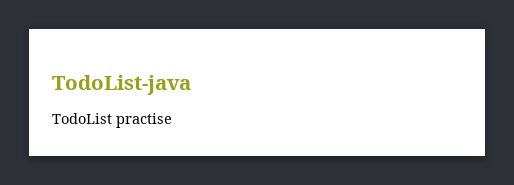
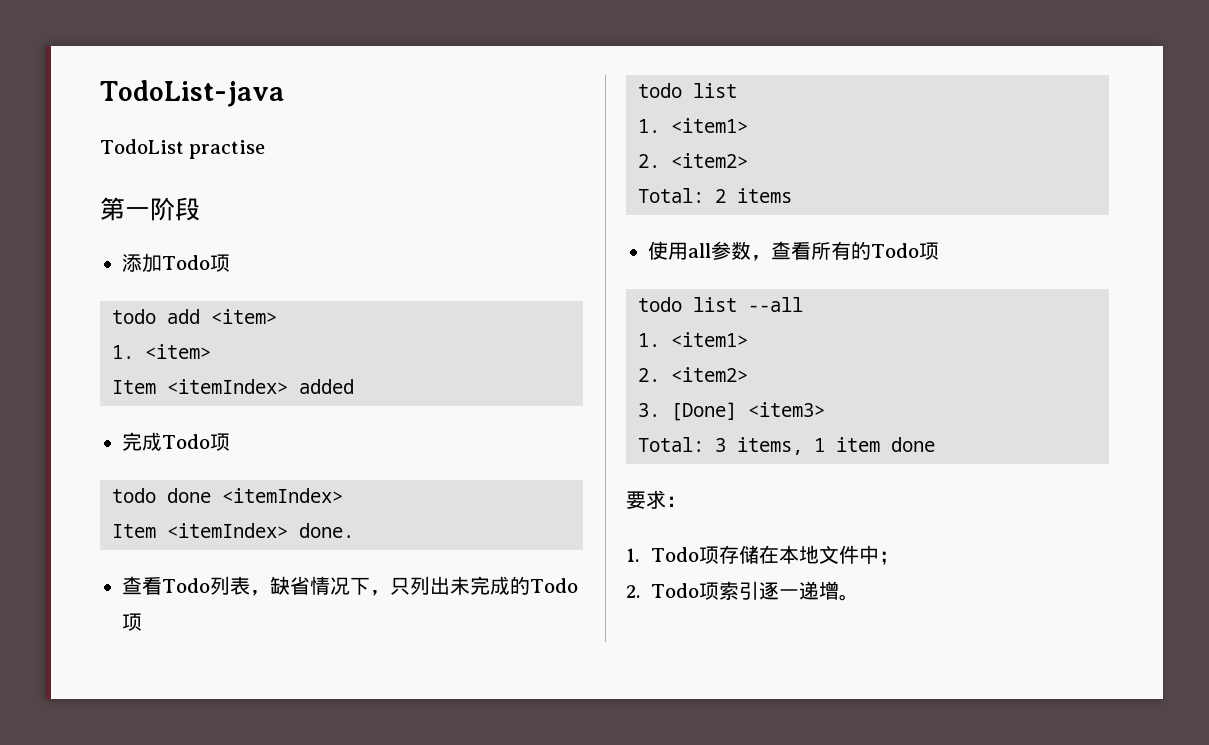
(172, 120) none -> [100,197,200,221] [122,253,230,273] [112,309,277,324] [112,344,211,359] [112,379,354,394] [122,432,230,451] [112,488,343,503] [112,523,354,538] [122,576,578,596] [122,613,142,631] [638,83,737,98] [638,118,748,133] [638,153,748,168] [638,188,792,203] [648,241,939,261] [638,297,803,312] [638,332,748,347] [638,367,748,382] [638,402,825,421] [638,437,935,455] [626,490,686,509] [626,545,900,565] [626,581,860,601] // 第一阶段 // 添加Todo项 // todo add <item> // 1. <item> // Item <itemIndex> added // 完成Todo项 // todo done <itemIndex> // Item <itemIndex> done. // 查看Todo列表，缺省情况下，只列出未完成的Todo项 // todo list // 1. <item1> // 2. <item2> // Total: 2 items // 使用all参数，查看所有的Todo项 // todo list --all // 1. <item1> // 2. <item2> // 3. [Done] <item3> // Total: 3 items, 1 item done // 要求： // 1. Todo项存储在本地文件中； // 2. Todo项索引逐一递增。

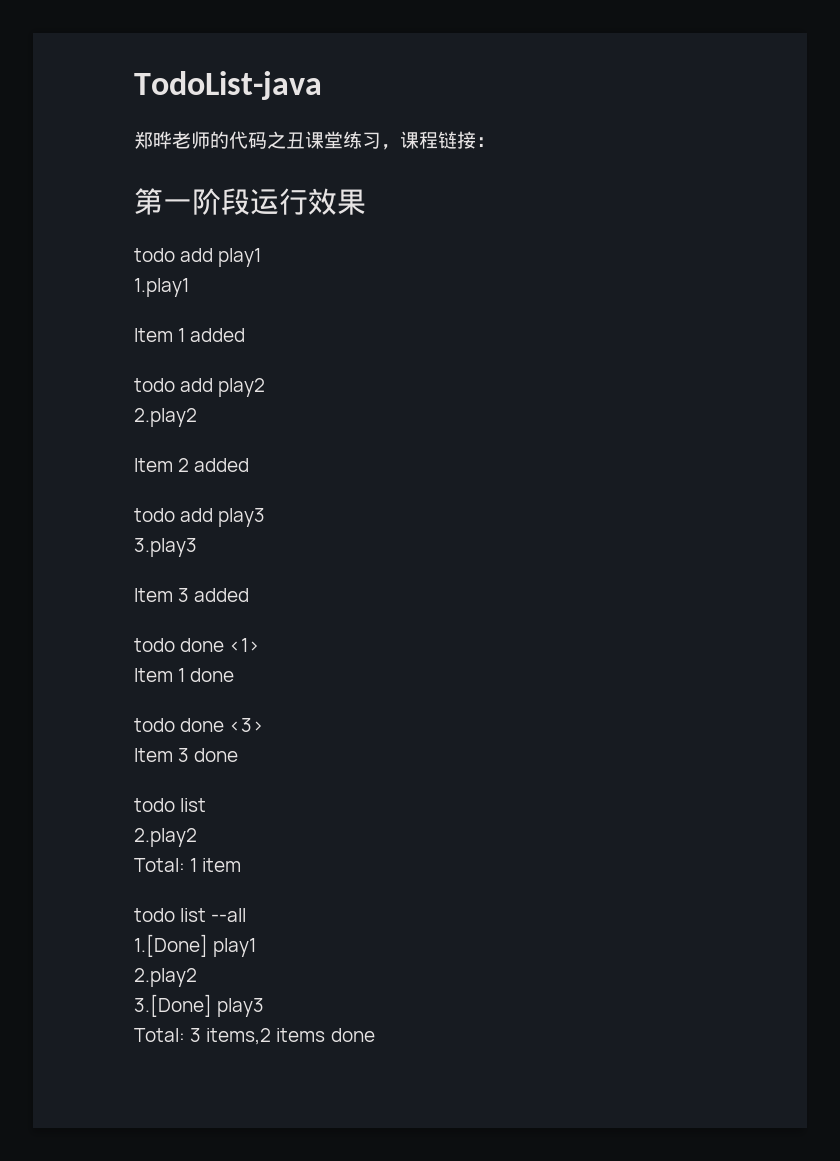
[100,139,266,159] TodoList practise -> [134,131,495,150] 郑晔老师的代码之丑课堂练习，课程链接：
[122,253,230,273] [112,309,277,324] [112,344,211,359] [112,379,354,394] [122,432,230,451] [112,488,343,503] [112,523,354,538] [122,576,578,596] [122,613,142,631] [638,83,737,98] [638,118,748,133] [638,153,748,168] [638,188,792,203] [648,241,939,261] [638,297,803,312] [638,332,748,347] [638,367,748,382] [638,402,825,421] [638,437,935,455] [626,490,686,509] [626,545,900,565] [626,581,860,601] // 添加Todo项 // todo add <item> // 1. <item> // Item <itemIndex> added // 完成Todo项 // todo done <itemIndex> // Item <itemIndex> done. // 查看Todo列表，缺省情况下，只列出未完成的Todo项 // todo list // 1. <item1> // 2. <item2> // Total: 2 items // 使用all参数，查看所有的Todo项 // todo list --all // 1. <item1> // 2. <item2> // 3. [Done] <item3> // Total: 3 items, 1 item done // 要求： // 1. Todo项存储在本地文件中； // 2. Todo项索引逐一递增。 -> [250,188,366,215] [134,248,262,267] [134,278,189,297] [134,328,246,342] [134,378,266,397] [134,408,197,427] [134,458,250,472] [134,508,266,527] [134,538,197,557] [134,588,250,602] [134,638,261,652] [134,668,235,682] [134,718,265,732] [134,748,239,762] [134,798,207,812] [134,828,197,847] [134,858,242,872] [134,908,247,922] [134,934,257,957] [134,968,197,987] [134,994,265,1017] [134,1028,375,1045] 运行效果 // todo add play1 // 1.play1 // Item 1 added // todo add play2 // 2.play2 // Item 2 added // todo add play3 // 3.play3 // Item 3 added // todo done <1> // Item 1 done // todo done <3> // Item 3 done // todo list // 2.play2 // Total: 1 item // todo list --all // 1.[Done] play1 // 2.play2 // 3.[Done] play3 // Total: 3 items,2 items done

